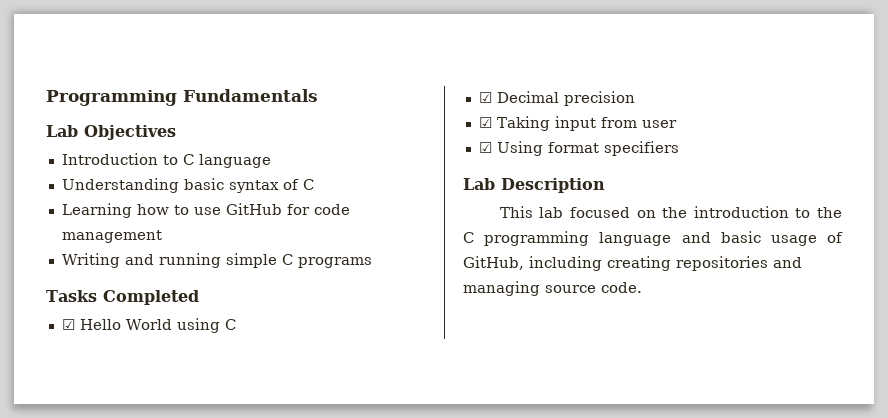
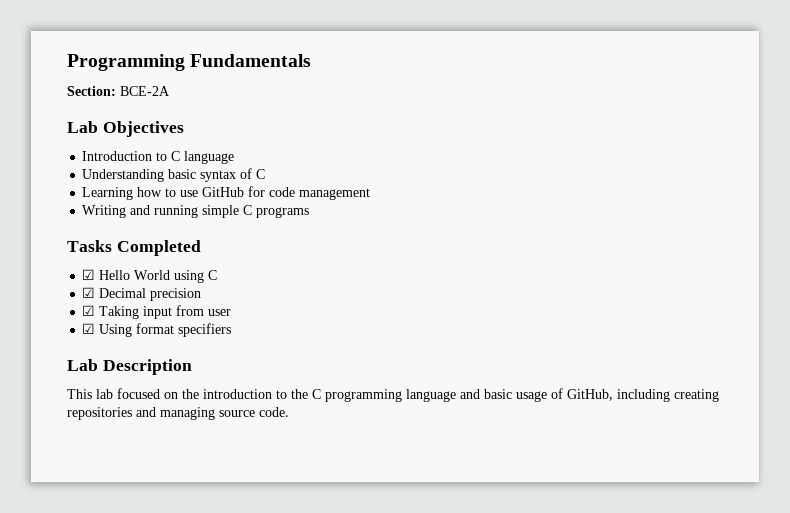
(318, 95) none -> [67,86,170,96] // Section: BCE-2A

